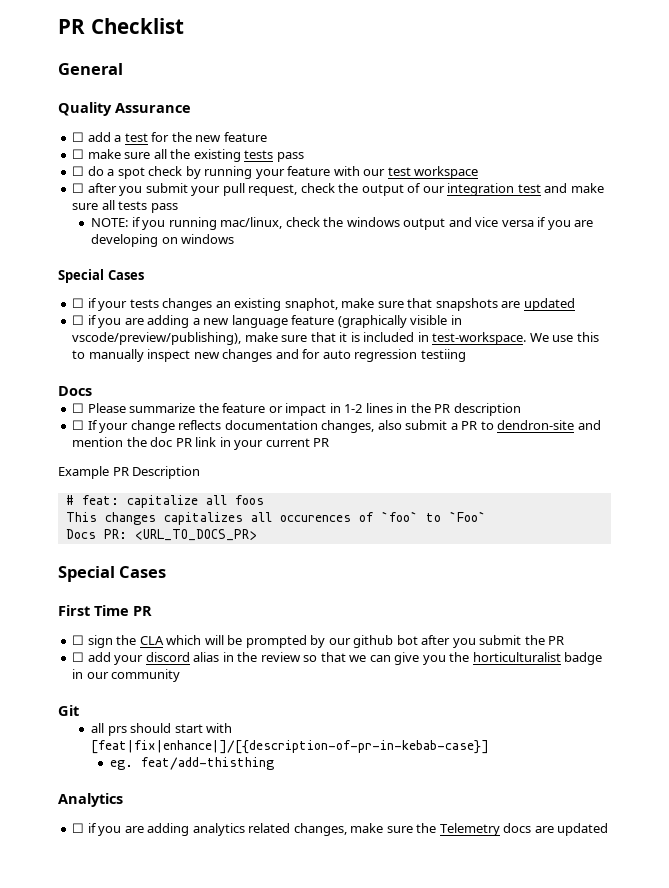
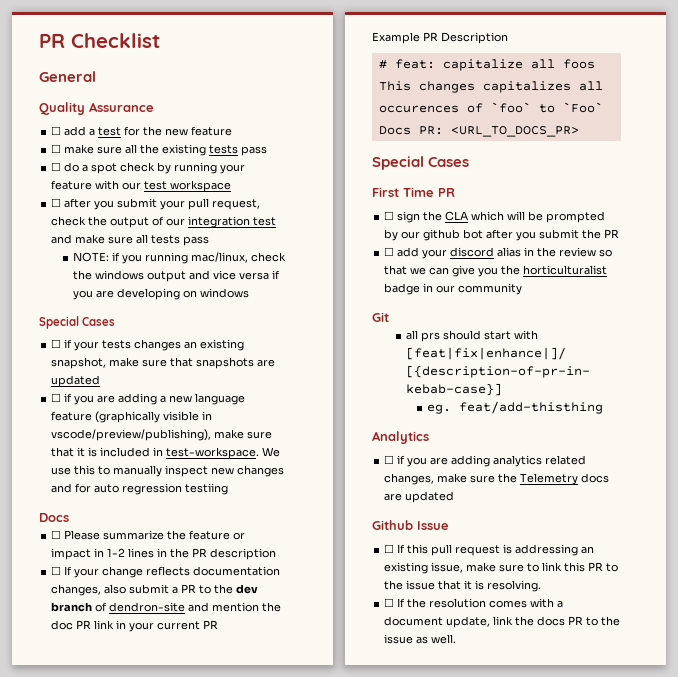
[284,298,338,311] snaphot, -> [51,357,107,369] snapshot,
(494, 425) none -> [214,584,259,594] [51,602,108,612] the dev branch of
(609, 829) none -> [372,520,449,530] [384,544,595,556] [384,562,619,574] [384,580,542,592] [384,598,564,608] [384,616,621,628] [384,634,457,644] // Github Issue // ☐ If this pull request is addressing an existing issue, make sure to link this PR to the issue that it is resolving. // ☐ If the resolution comes with a document update, link the docs PR to the issue as well.

